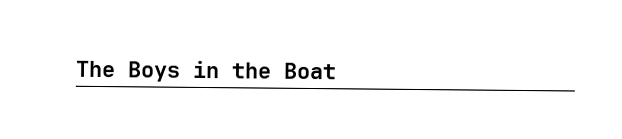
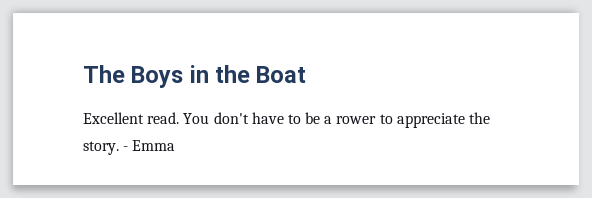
(337, 71) none -> [83,112,491,128] [83,140,176,155] // Excellent read. You don't have to be a rower to appreciate the story. - Emma

